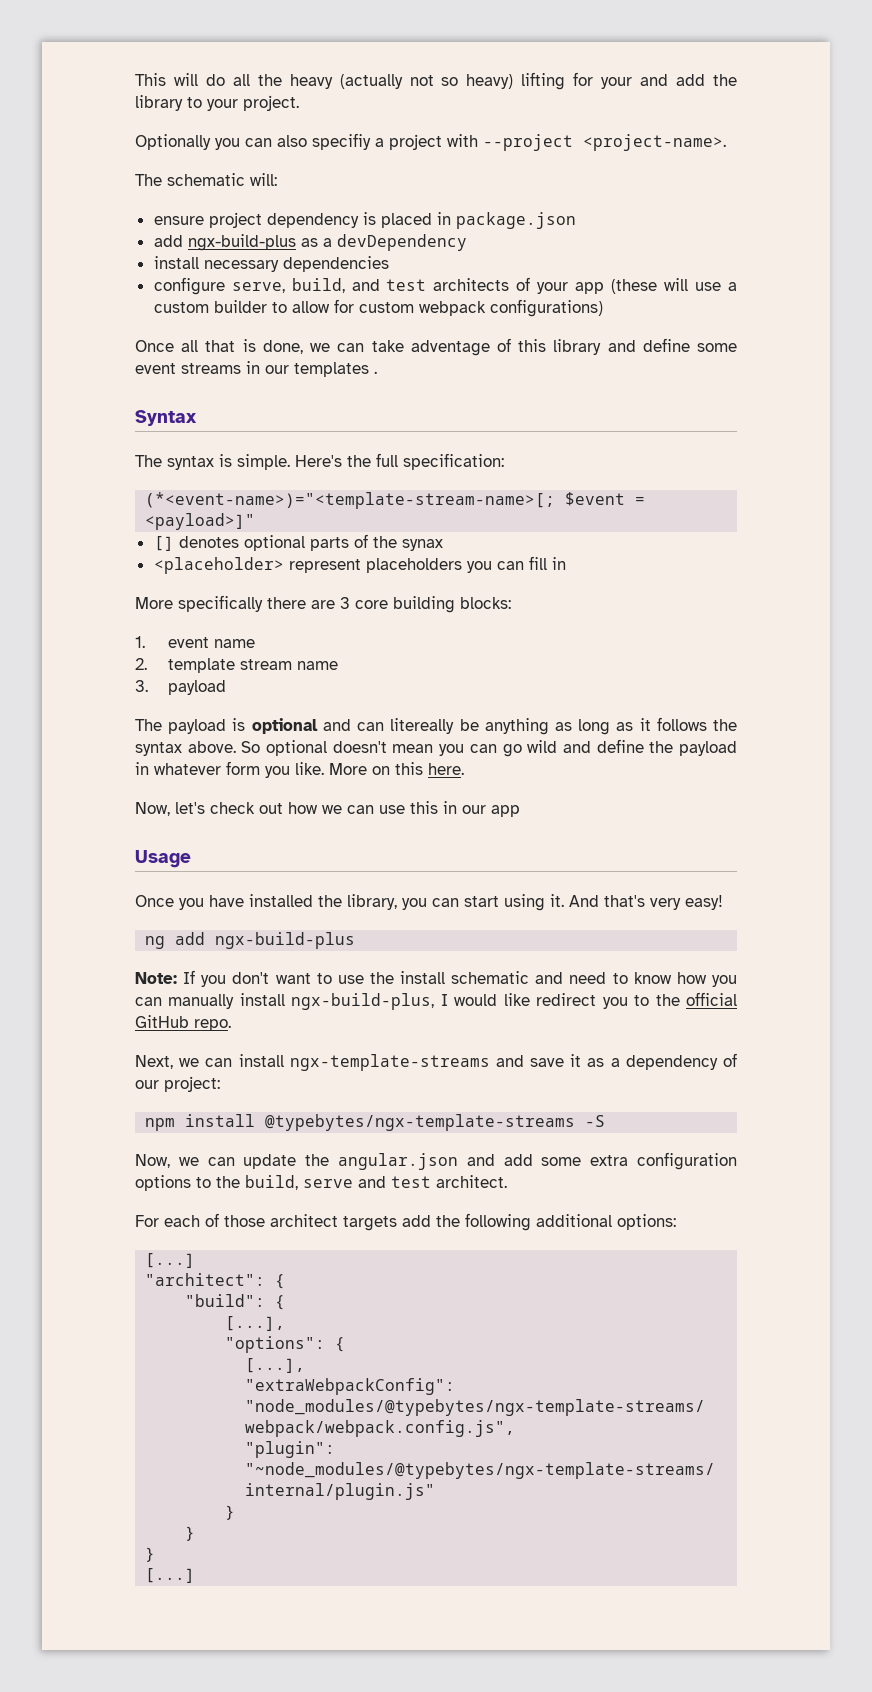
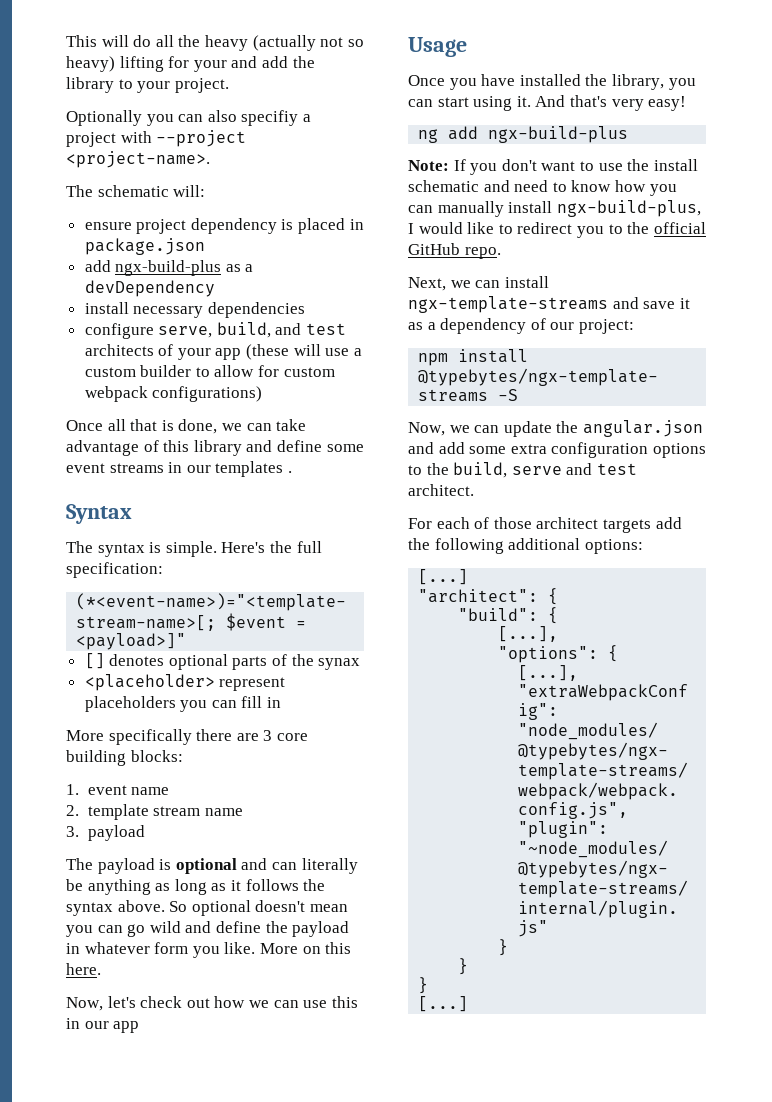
[410,340,490,356] adventage -> [66,440,139,456] advantage
[390,718,455,734] litereally -> [301,858,358,874] literally
(530, 999) none -> [498,224,513,234] to

